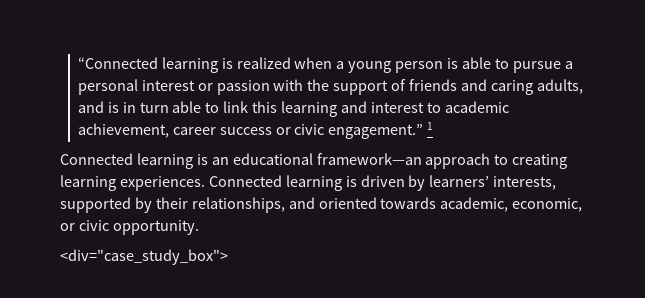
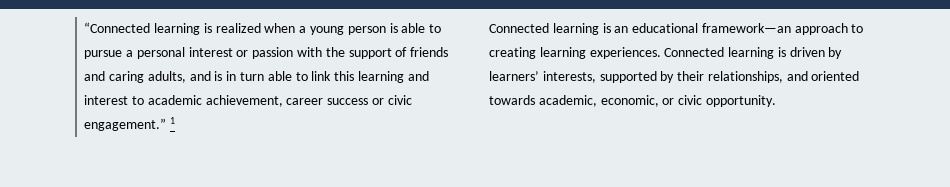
[60,249,228,265] // <div="case_study_box"> -> (776, 101) none

